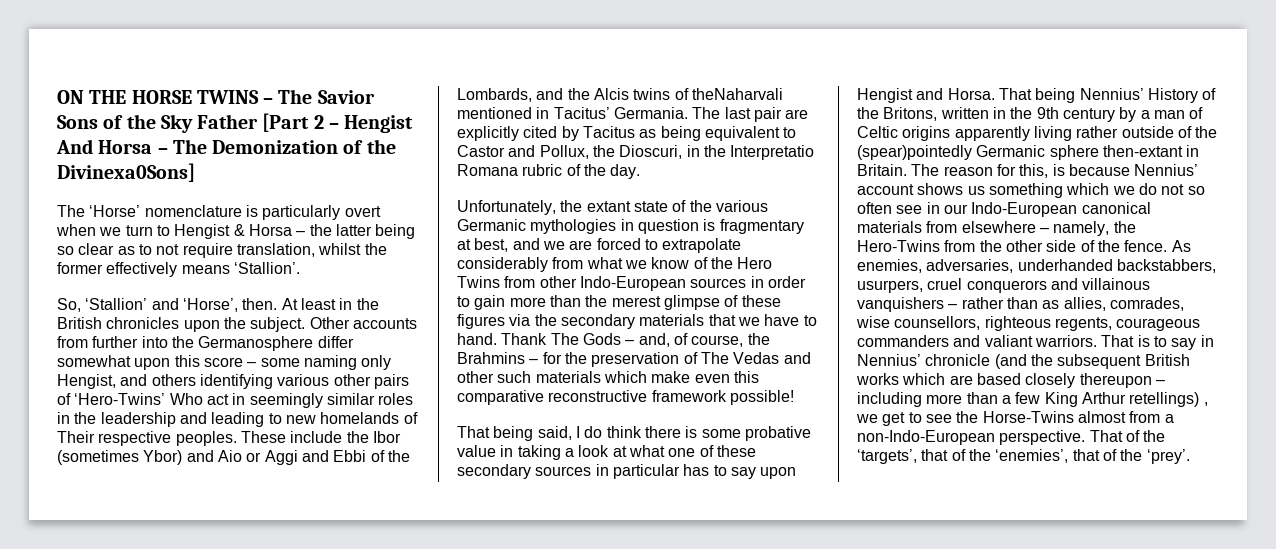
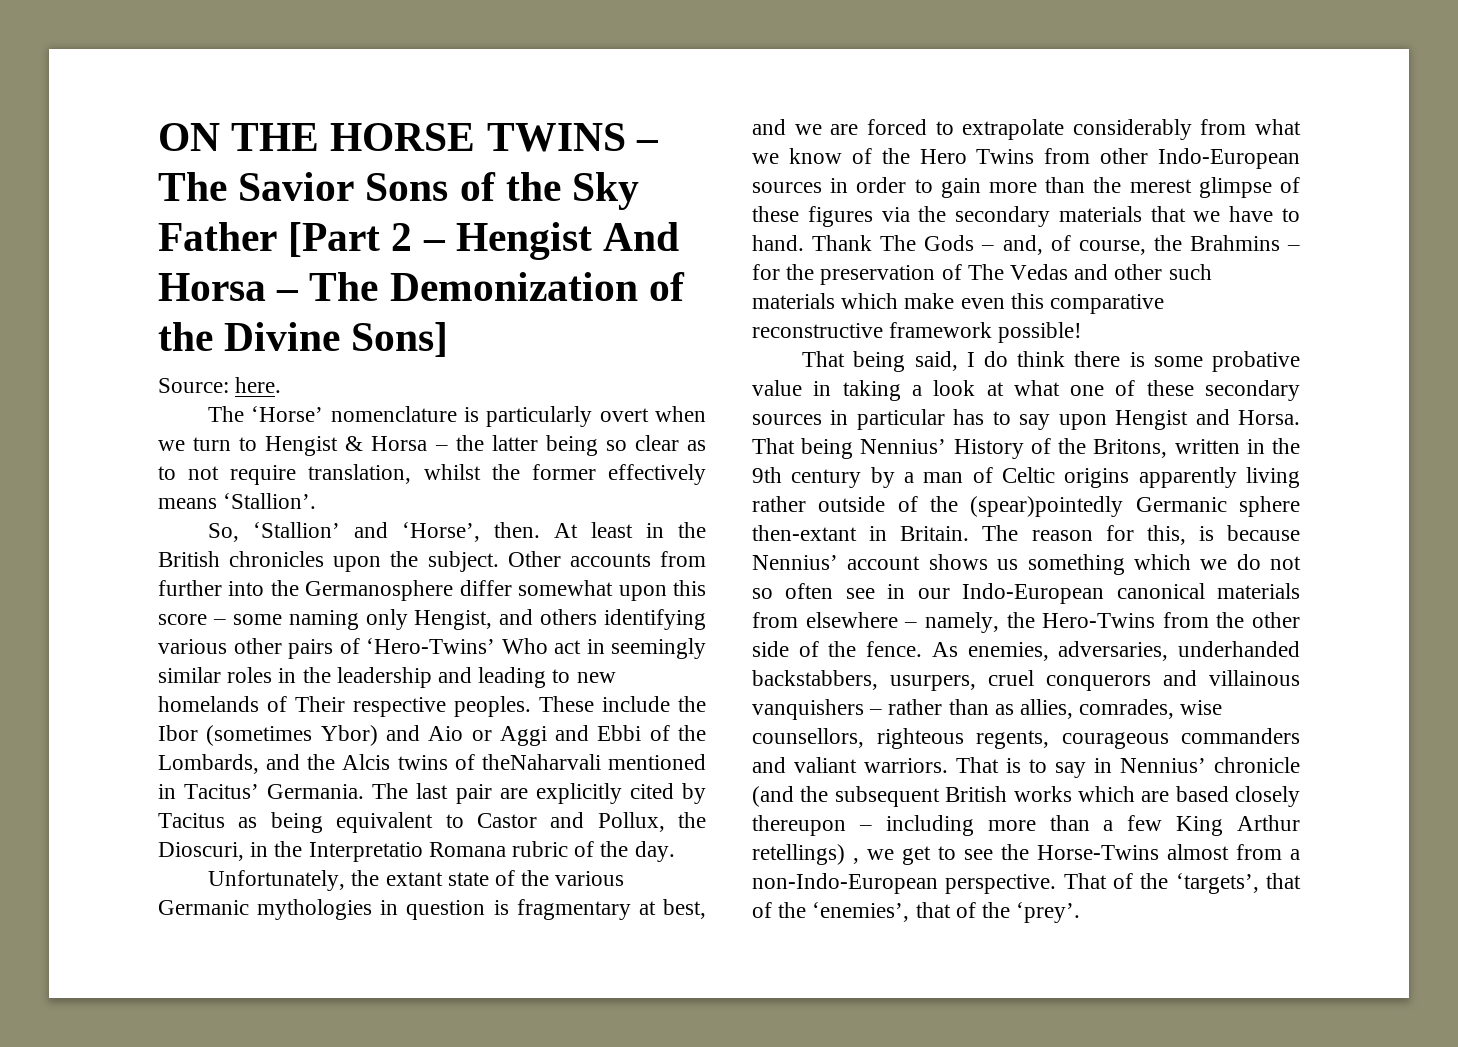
[57,163,195,182] Divinexa0Sons] -> [224,322,449,357] [158,377,282,393] Divine Sons] // Source: here.

